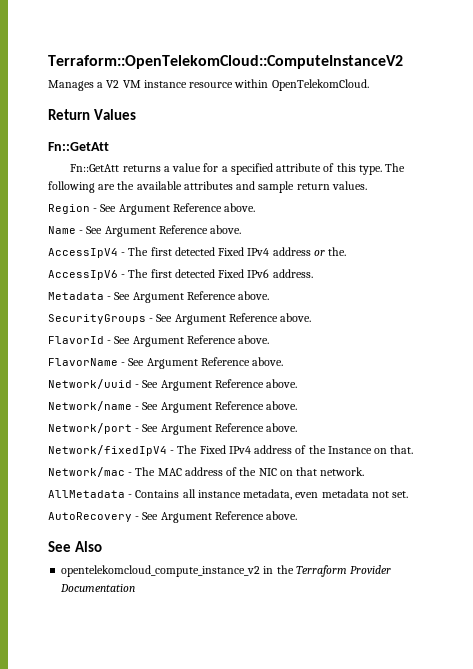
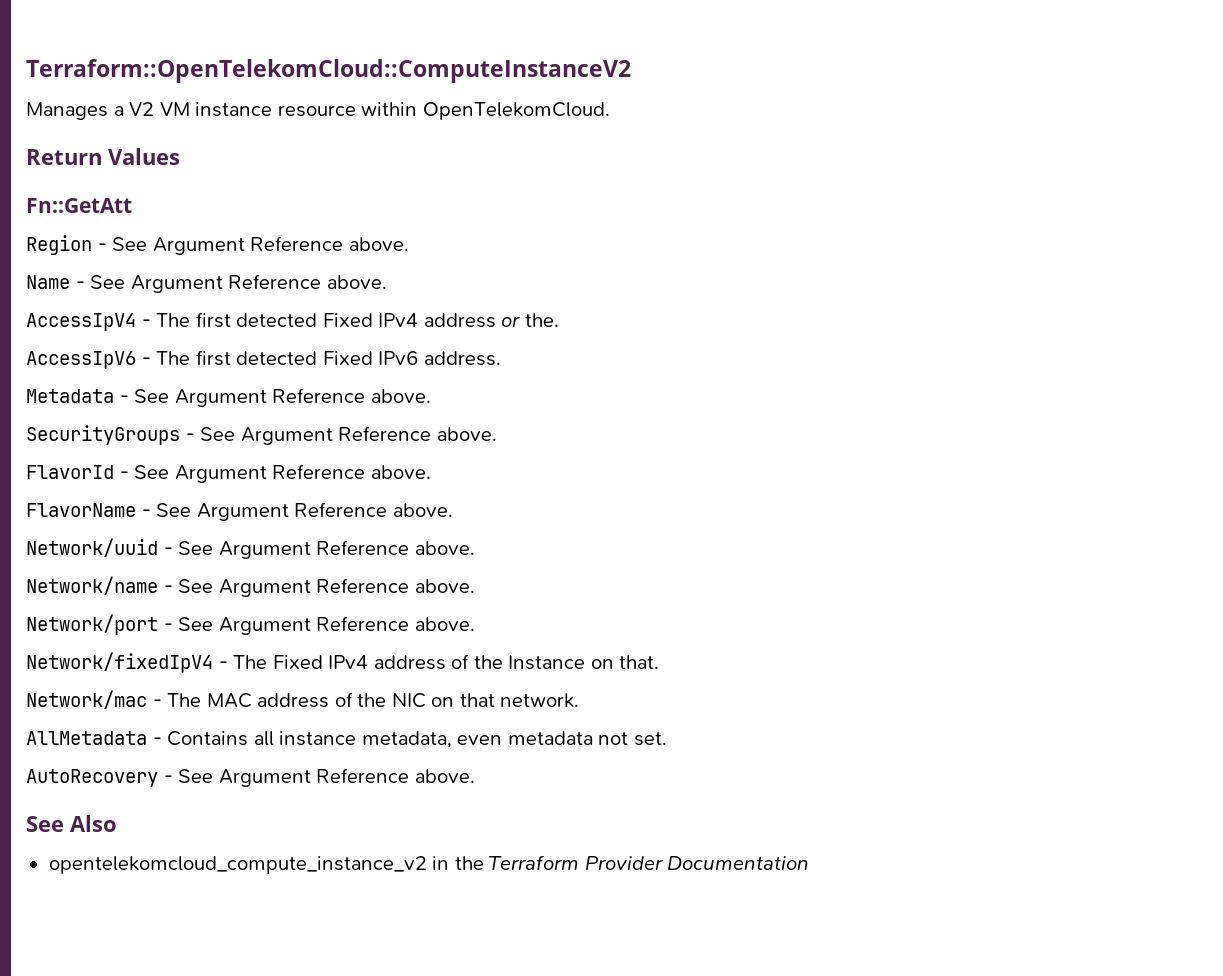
[70,163,406,175] [48,181,367,193] // Fn::GetAtt returns a value for a specified attribute of this type. The following are the available attributes and sample return values. -> (132, 205) none

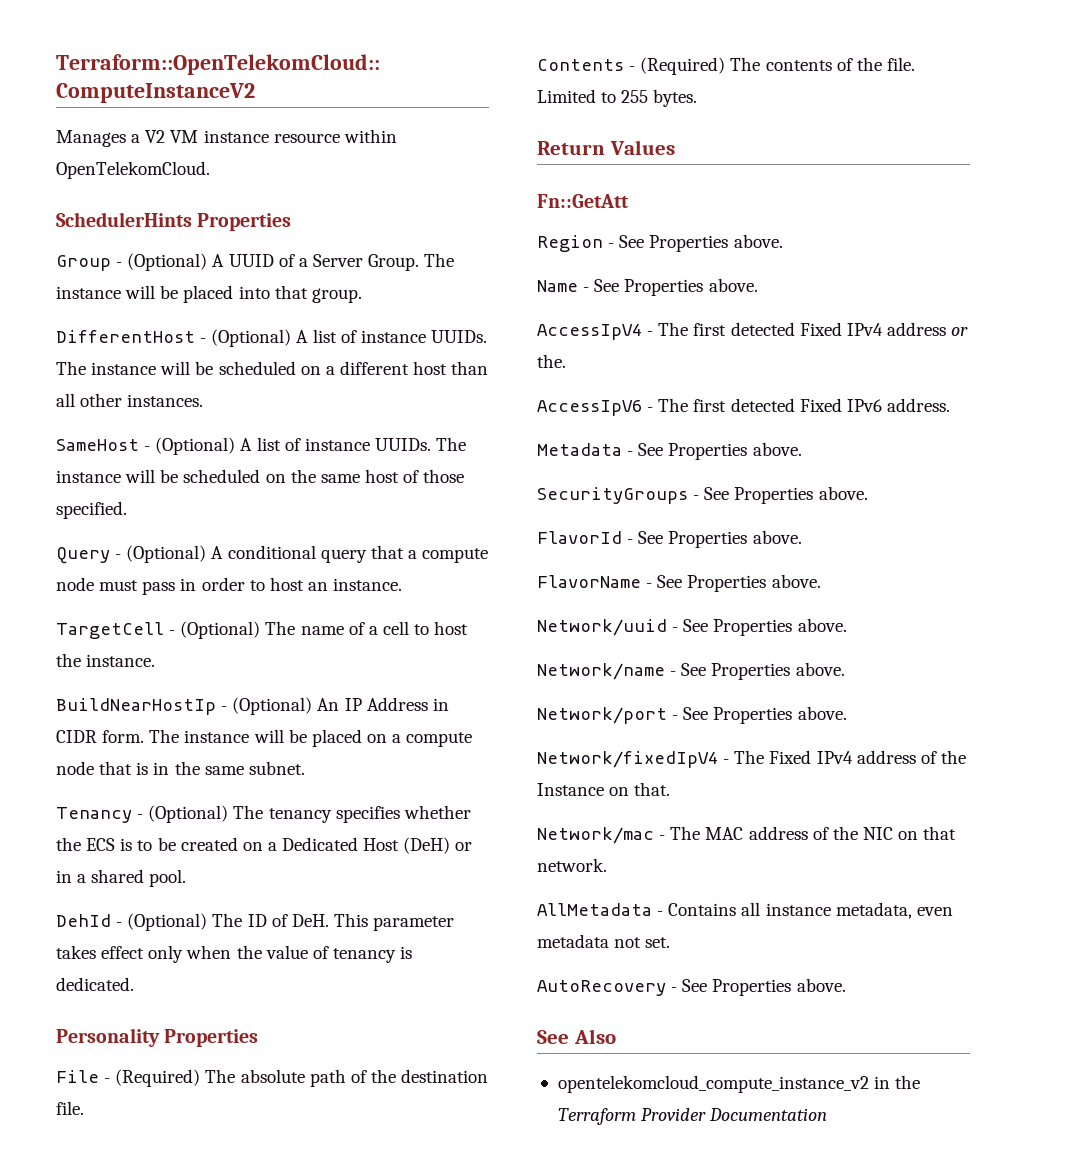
(610, 111) none -> [56,212,292,231] [56,253,455,271] [56,285,362,303] [56,329,487,347] [56,361,489,375] [56,393,204,407] [56,437,467,455] [56,469,465,483] [56,501,127,519] [56,545,489,564] [56,577,403,595] [56,621,469,639] [56,653,156,667] [56,697,449,715] [56,729,473,747] [56,761,305,775] [56,805,471,823] [56,837,473,854] [56,869,187,887] [56,913,455,931] [56,945,413,963] [56,977,134,991] [56,1028,259,1047] [56,1069,489,1087] [56,1101,84,1115] [537,57,915,75] [537,89,698,107] // SchedulerHints Properties // Group - (Optional) A UUID of a Server Group. The instance will be placed into that group. // DifferentHost - (Optional) A list of instance UUIDs. The instance will be scheduled on a different host than all other instances. // SameHost - (Optional) A list of instance UUIDs. The instance will be scheduled on the same host of those specified. // Query - (Optional) A conditional query that a compute node must pass in order to host an instance. // TargetCell - (Optional) The name of a cell to host the instance. // BuildNearHostIp - (Optional) An IP Address in CIDR form. The instance will be placed on a compute node that is in the same subnet. // Tenancy - (Optional) The tenancy specifies whether the ECS is to be created on a Dedicated Host (DeH) or in a shared pool. // DehId - (Optional) The ID of DeH. This parameter takes effect only when the value of tenancy is dedicated. // Personality Properties // File - (Required) The absolute path of the destination file. // Contents - (Required) The contents of the file. Limited to 255 bytes.
[152,236,344,255] Argument Reference -> [649,235,729,252] Properties
[130,274,322,293] Argument Reference -> [624,279,704,296] Properties
[174,388,366,407] Argument Reference -> [668,443,748,460] Properties
[240,426,432,445] Argument Reference -> [734,487,814,504] Properties
[174,464,366,483] Argument Reference -> [668,531,748,548] Properties
[196,502,388,521] Argument Reference -> [687,575,767,592] Properties
[218,540,410,559] Argument Reference -> [713,619,793,636] Properties
[218,578,410,597] Argument Reference -> [711,663,791,680] Properties
[218,616,410,635] Argument Reference -> [713,707,793,724] Properties
[218,768,410,787] Argument Reference -> [712,979,792,996] Properties

